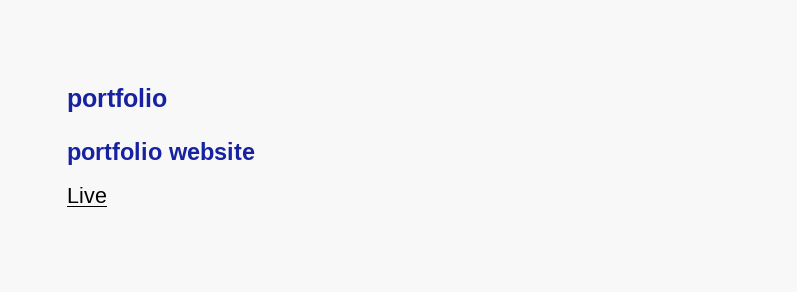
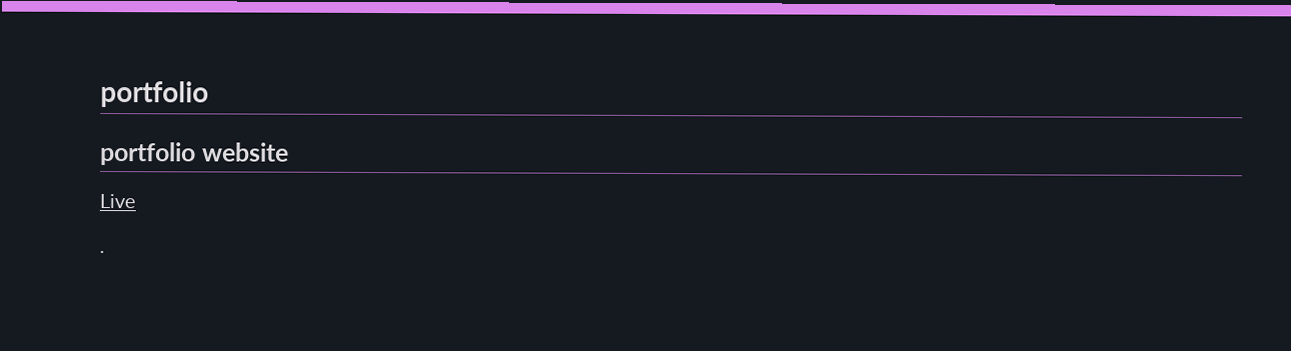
(107, 195) none -> [99,251,105,254] // .

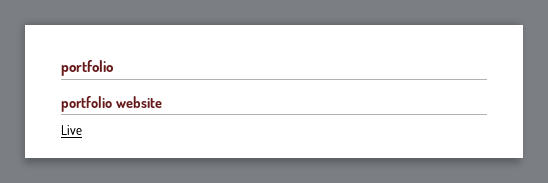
[99,251,105,254] // . -> (82, 130) none

